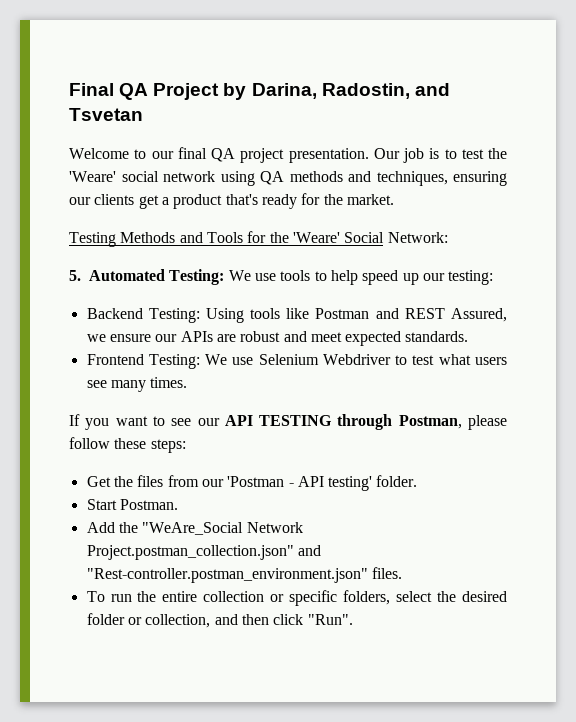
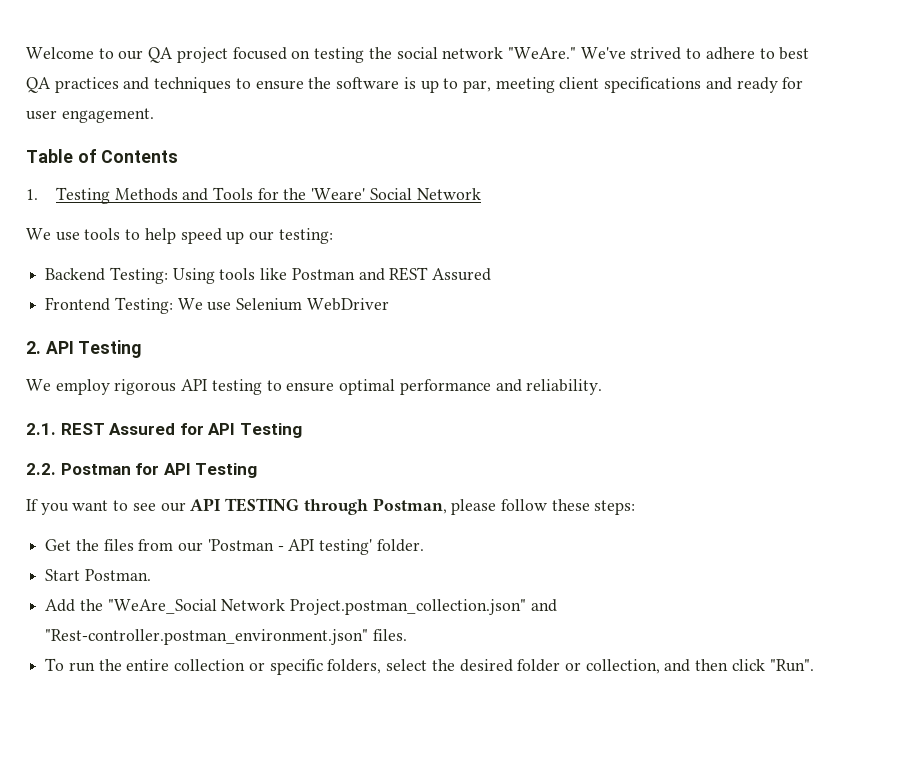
[69,83,450,100] [69,108,143,121] Final QA Project by Darina, Radostin, and Tsvetan // -> (26, 53) none
[177,147,207,159] final -> (144, 55) none
[288,148,507,163] [69,171,507,186] [69,193,394,209] presentation. Our job is to test the 'Weare' social network using QA methods and techniques, ensuring our clients get a product that's ready for the market. // -> [232,47,810,63] [26,77,804,93] [26,108,154,123] [26,149,179,163] [26,189,38,200] focused on testing the social network "WeAre." We've strived to adhere to best QA practices and techniques to ensure the software is up to par, meeting client specifications and ready for user engagement. // Table of Contents // 1.
[387,232,448,243] [69,269,225,285] Network: // 5. Automated Testing: -> [416,188,481,200] Network //
[451,308,508,322] [86,331,469,346] Assured, we ensure our APIs are robust and meet expected standards. -> [432,268,492,281] Assured
[322,354,507,365] [86,377,188,392] Webdriver to test what users see many times. -> [306,298,389,311] [26,340,142,358] [26,379,603,395] [26,423,302,438] [26,463,258,478] WebDriver // 2. API Testing // We employ rigorous API testing to ensure optimal performance and reliability. // 2.1. REST Assured for API Testing // 2.2. Postman for API Testing

